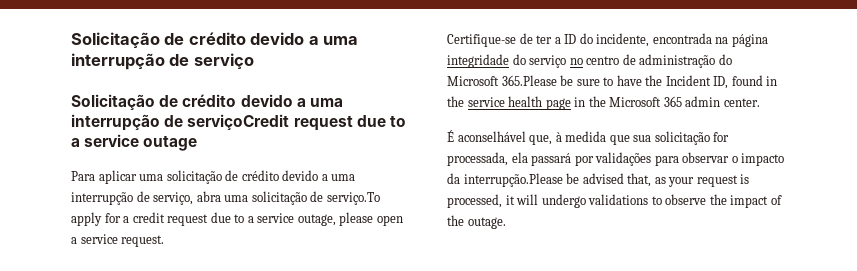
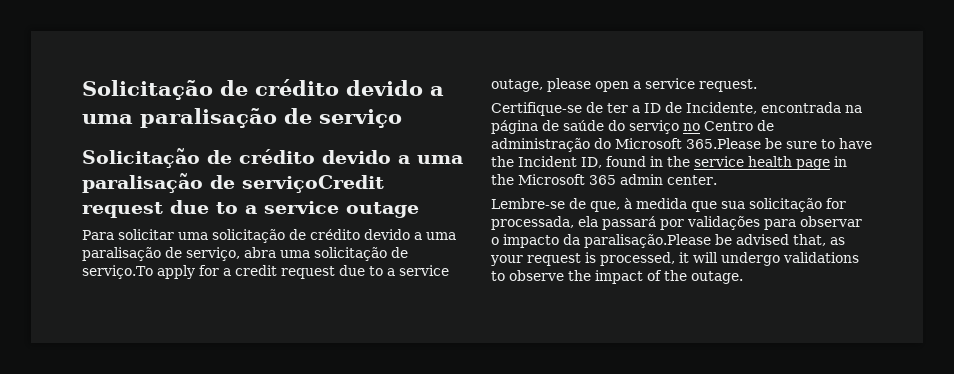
[71,32,359,48] [71,53,165,70] Solicitação de crédito devido a uma interrupção -> [82,79,444,100] [82,108,277,128] Solicitação de crédito devido a uma paralisação
[71,114,160,131] interrupção -> [82,173,203,193] paralisação
[98,170,137,184] aplicar -> [118,229,174,240] solicitar
[71,192,133,205] interrupção -> [82,247,161,261] paralisação
[579,33,650,47] do incidente, -> [665,102,757,114] de Incidente,
[447,54,509,68] integridade -> [542,120,604,131] de saúde
[586,56,620,65] centro -> [704,121,753,131] Centro
[447,130,526,142] É aconselhável -> [491,198,586,209] Lembre-se de
[463,173,563,187] interrupção.Please -> [584,234,711,248] paralisação.Please

